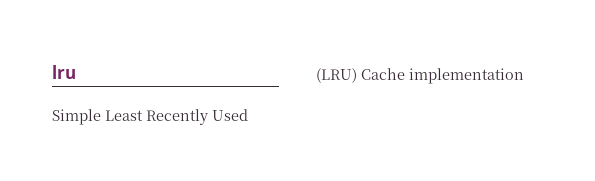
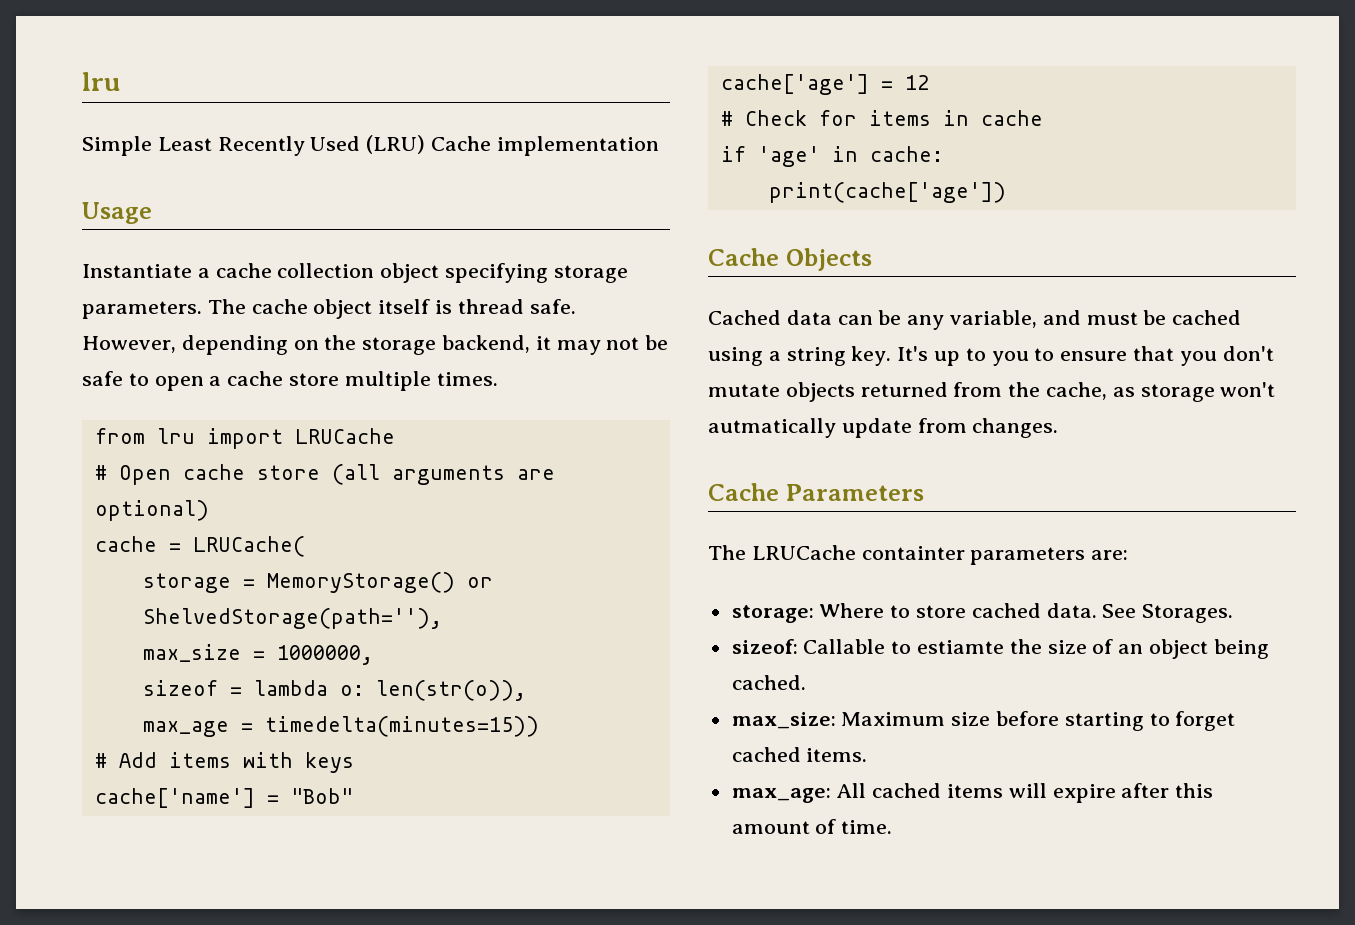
(524, 76) none -> [82,202,152,224] [82,263,628,283] [82,299,576,319] [82,335,669,355] [82,371,498,391] [94,428,395,449] [94,464,555,485] [94,500,209,521] [94,536,305,557] [142,572,493,593] [142,608,442,629] [142,644,373,665] [142,680,526,701] [142,716,539,737] [94,752,354,773] [94,788,353,808] [720,74,929,95] [720,110,1043,126] [720,146,943,167] [768,182,1006,203] [708,248,872,271] [708,310,1242,330] [708,346,1274,366] [708,382,1276,402] [708,418,1059,438] [708,483,924,501] [708,545,1129,565] [731,603,1234,623] [731,639,1269,659] [731,675,806,690] [731,711,1236,731] [731,747,868,762] [731,783,1214,803] [731,819,893,834] // Usage // Instantiate a cache collection object specifying storage parameters. The cache object itself is thread safe. However, depending on the storage backend, it may not be safe to open a cache store multiple times. // from lru import LRUCache // # Open cache store (all arguments are optional) // cache = LRUCache( // storage = MemoryStorage() or ShelvedStorage(path=''), // max_size = 1000000, // sizeof = lambda o: len(str(o)), // max_age = timedelta(minutes=15)) // # Add items with keys // cache['name'] = "Bob" // cache['age'] = 12 // # Check for items in cache // if 'age' in cache: // print(cache['age']) // Cache Objects // Cached data can be any variable, and must be cached using a string key. It's up to you to ensure that you don't mutate objects returned from the cache, as storage won't autmatically update from changes. // Cache Parameters // The LRUCache containter parameters are: // storage: Where to store cached data. See Storages. // sizeof: Callable to estiamte the size of an object being cached. // max_size: Maximum size before starting to forget cached items. // max_age: All cached items will expire after this amount of time.

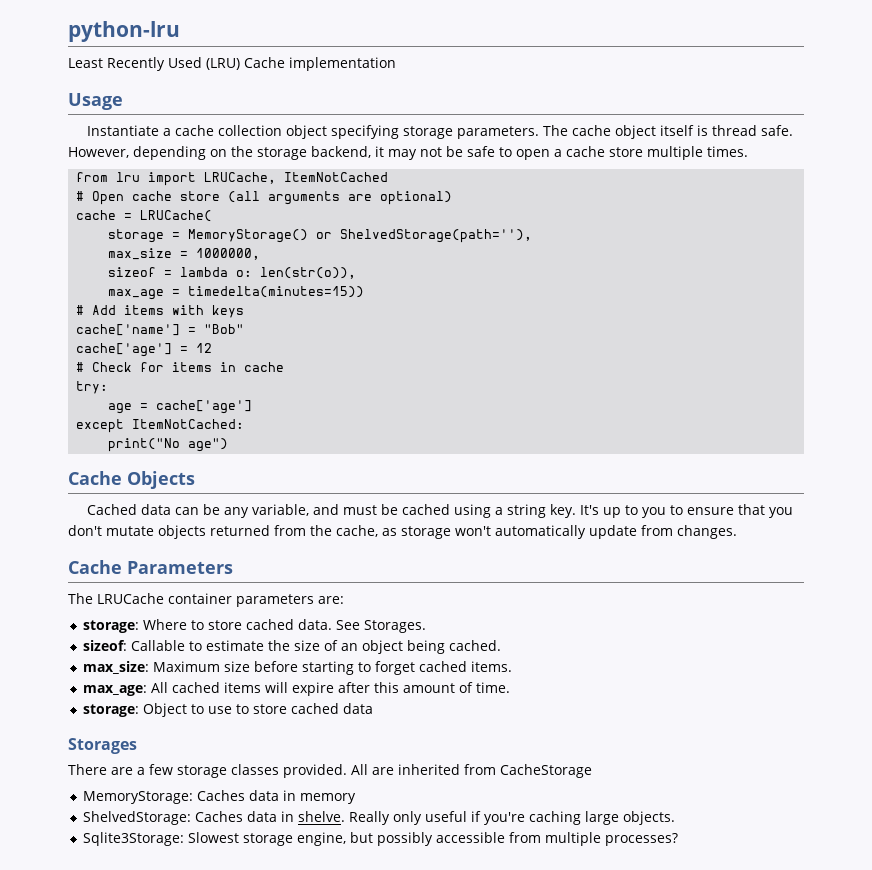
[82,72,120,91] [82,136,152,156] lru // Simple -> [68,21,180,42] python-lru //
[294,428,395,444] LRUCache -> [204,172,389,184] LRUCache, ItemNotCached
[720,146,943,167] [768,182,1006,203] if 'age' in cache: // print(cache['age']) -> [76,381,109,394] [108,400,253,414] [76,419,245,433] [108,438,229,452] try: // age = cache['age'] // except ItemNotCached: // print("No age")
[708,418,836,438] autmatically -> [495,525,586,539] automatically
[861,546,965,560] containter -> [168,593,232,604] container
[917,640,1005,654] estiamte -> [205,640,264,651] estimate
(893, 827) none -> [82,703,373,717] [68,738,137,754] [68,764,592,778] [82,790,356,804] [82,811,675,825] [82,832,678,846] // storage: Object to use to store cached data // Storages // There are a few storage classes provided. All are inherited from CacheStorage // MemoryStorage: Caches data in memory // ShelvedStorage: Caches data in shelve. Really only useful if you're caching large objects. // Sqlite3Storage: Slowest storage engine, but possibly accessible from multiple processes?

